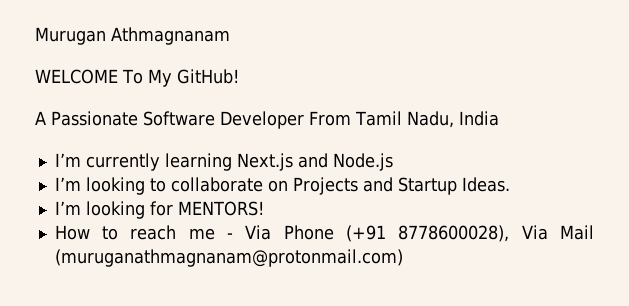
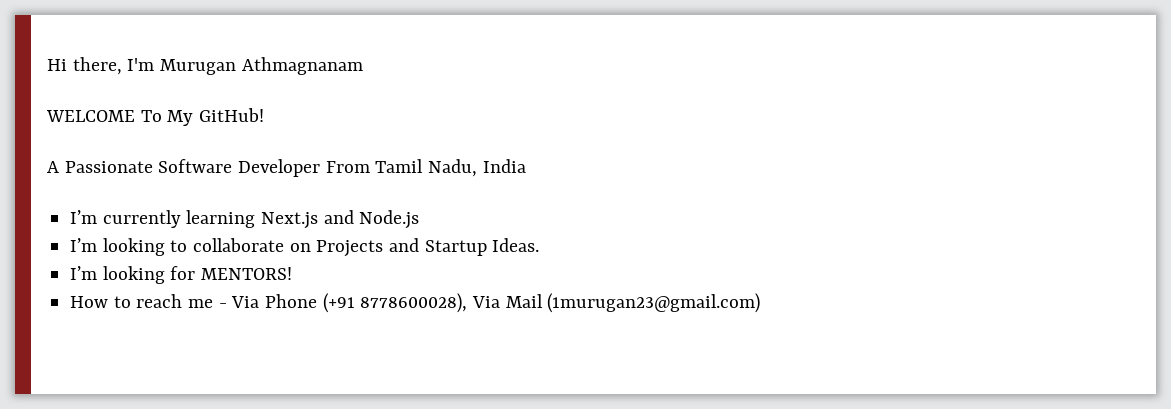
(35, 36) none -> [47,57,155,75] Hi there, I'm
[54,249,403,267] (muruganathmagnanam@protonmail.com) -> [547,293,761,313] (1murugan23@gmail.com)

